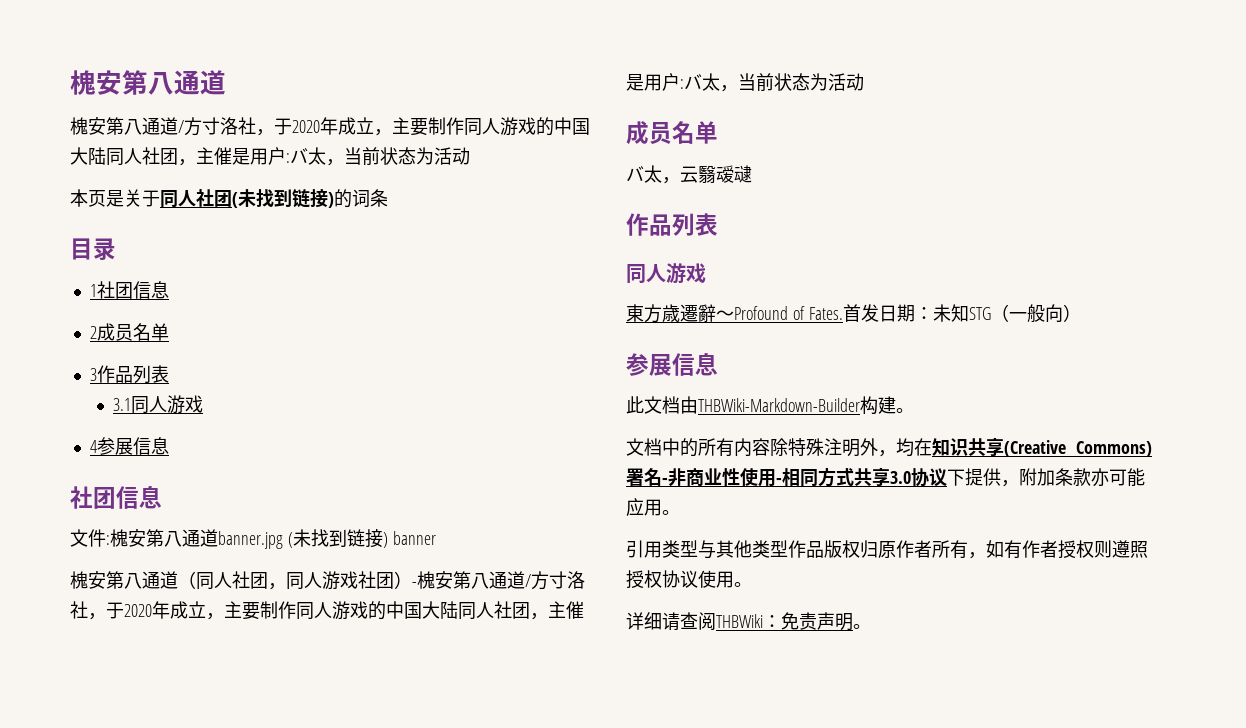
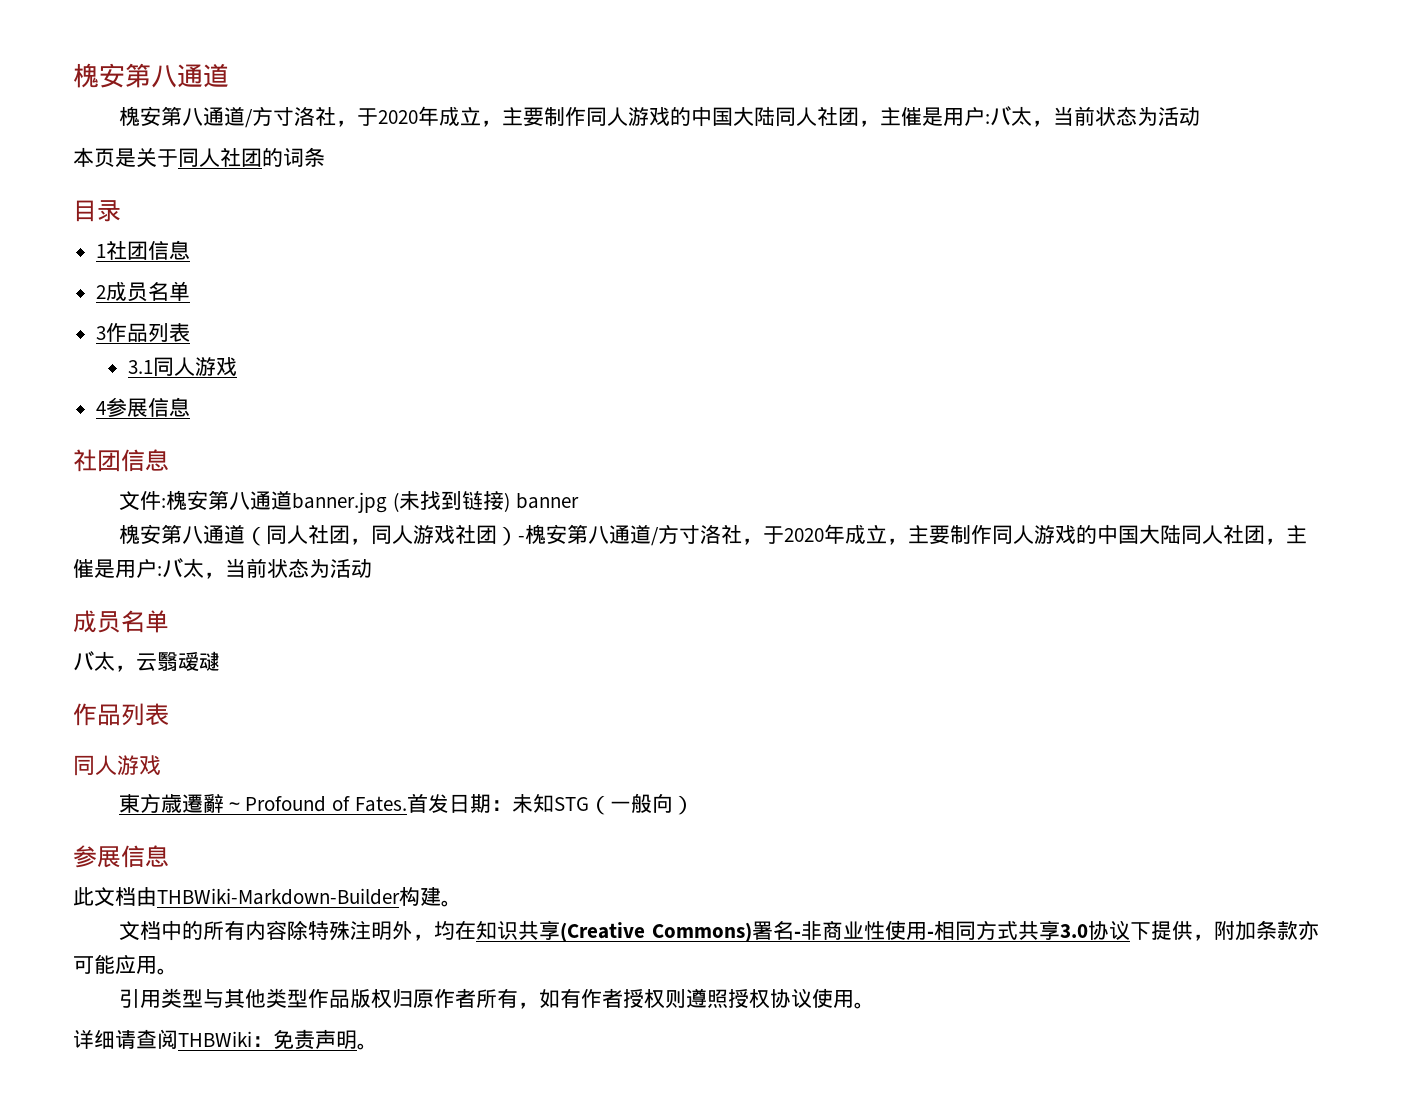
[232,189,334,208] (未找到链接) -> (262, 157) none

